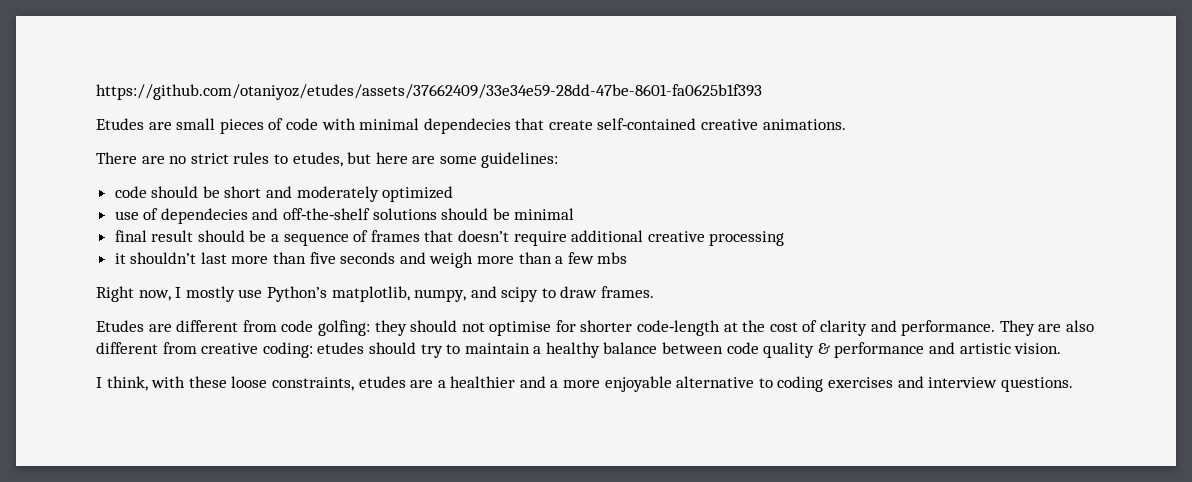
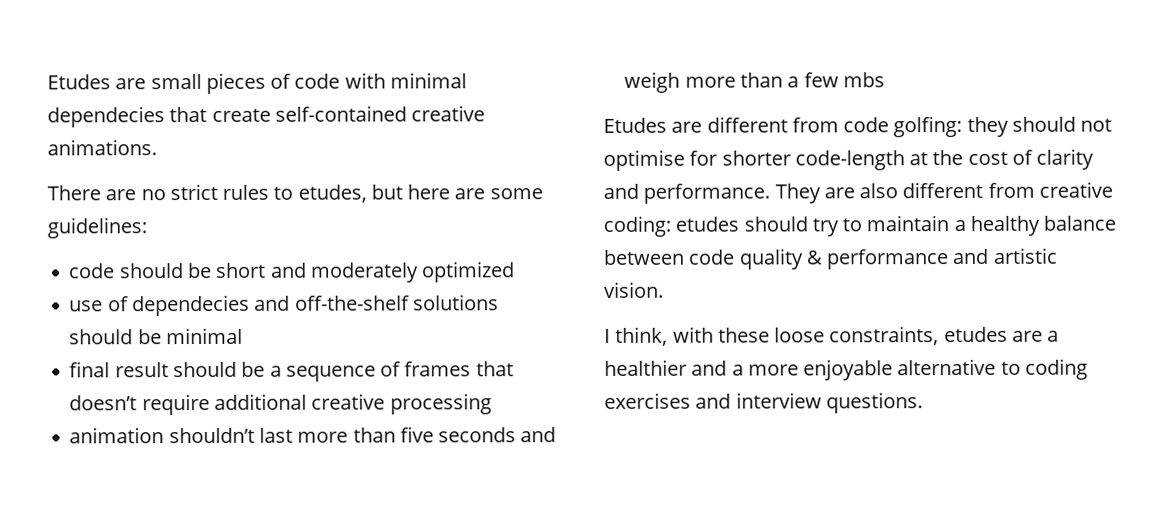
[96,84,762,100] https://github.com/otaniyoz/etudes/assets/37662409/33e34e59-28dd-47be-8601-fa0625b1f393 // -> (47, 82) none
[114,253,126,264] it -> [69,427,165,444] animation
[96,286,655,302] // Right now, I mostly use Python’s matplotlib, numpy, and scipy to draw frames. -> (885, 80) none

